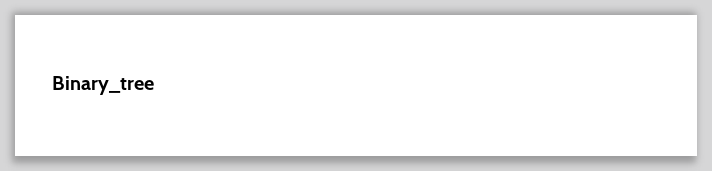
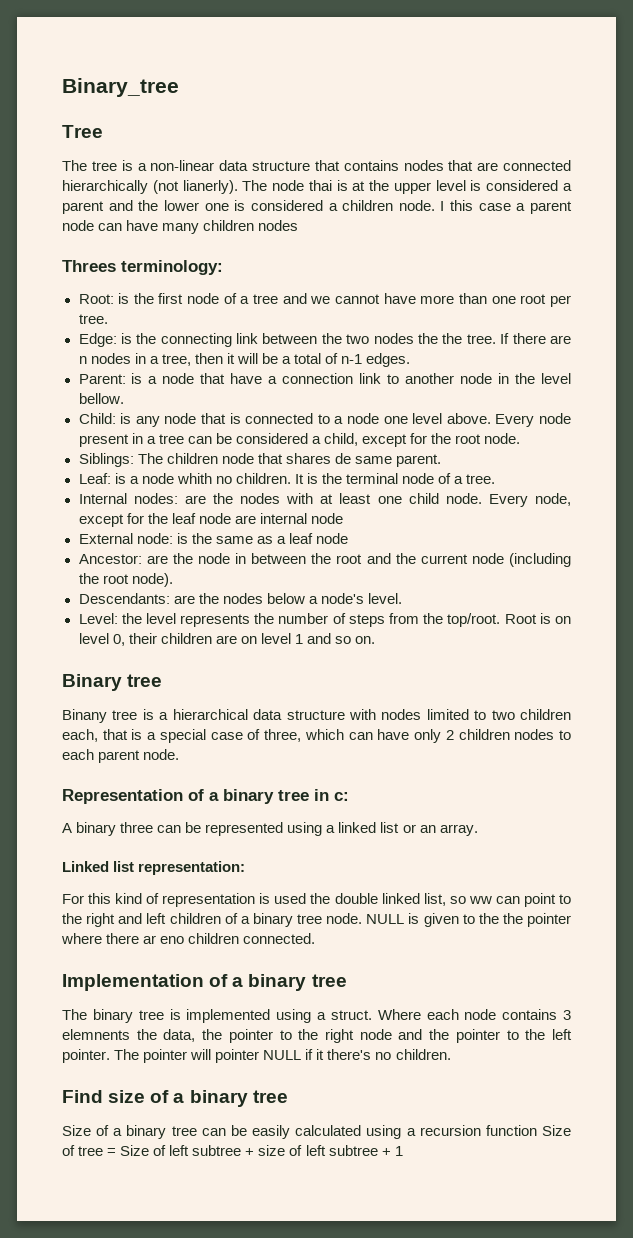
(154, 85) none -> [62,125,103,138] [62,160,571,171] [62,180,572,194] [62,200,573,214] [62,220,299,234] [62,260,223,275] [78,293,571,307] [78,314,108,324] [78,333,572,347] [78,353,411,367] [78,373,572,384] [78,393,124,404] [78,413,571,427] [78,433,521,447] [78,453,441,467] [78,473,496,484] [78,493,571,507] [78,513,343,527] [78,533,348,544] [78,553,571,567] [78,573,173,587] [78,593,402,604] [78,613,571,627] [78,633,376,646] [62,674,163,691] [62,709,572,723] [62,729,572,743] [62,749,180,763] [62,789,349,804] [62,822,478,836] [62,861,246,875] [62,893,571,907] [62,913,571,927] [61,933,316,944] [62,974,347,991] [62,1009,571,1023] [62,1029,573,1043] [62,1049,451,1063] [62,1090,288,1107] [62,1125,571,1139] [62,1145,403,1156] // Tree // The tree is a non-linear data structure that contains nodes that are connected hierarchically (not lianerly). The node thai is at the upper level is considered a parent and the lower one is considered a children node. I this case a parent node can have many children nodes // Threes terminology: // Root: is the first node of a tree and we cannot have more than one root per tree. // Edge: is the connecting link between the two nodes the the tree. If there are n nodes in a tree, then it will be a total of n-1 edges. // Parent: is a node that have a connection link to another node in the level bellow. // Child: is any node that is connected to a node one level above. Every node present in a tree can be considered a child, except for the root node. // Siblings: The children node that shares de same parent. // Leaf: is a node whith no children. It is the terminal node of a tree. // Internal nodes: are the nodes with at least one child node. Every node, except for the leaf node are internal node // External node: is the same as a leaf node // Ancestor: are the node in between the root and the current node (including the root node). // Descendants: are the nodes below a node's level. // Level: the level represents the number of steps from the top/root. Root is on level 0, their children are on level 1 and so on. // Binary tree // Binany tree is a hierarchical data structure with nodes limited to two children each, that is a special case of three, which can have only 2 children nodes to each parent node. // Representation of a binary tree in c: // A binary three can be represented using a linked list or an array. // Linked list representation: // For this kind of representation is used the double linked list, so ww can point to the right and left children of a binary tree node. NULL is given to the the pointer where there ar eno children connected. // Implementation of a binary tree // The binary tree is implemented using a struct. Where each node contains 3 elemnents the data, the pointer to the right node and the pointer to the left pointer. The pointer will pointer NULL if it there's no children. // Find size of a binary tree // Size of a binary tree can be easily calculated using a recursion function Size of tree = Size of left subtree + size of left subtree + 1

